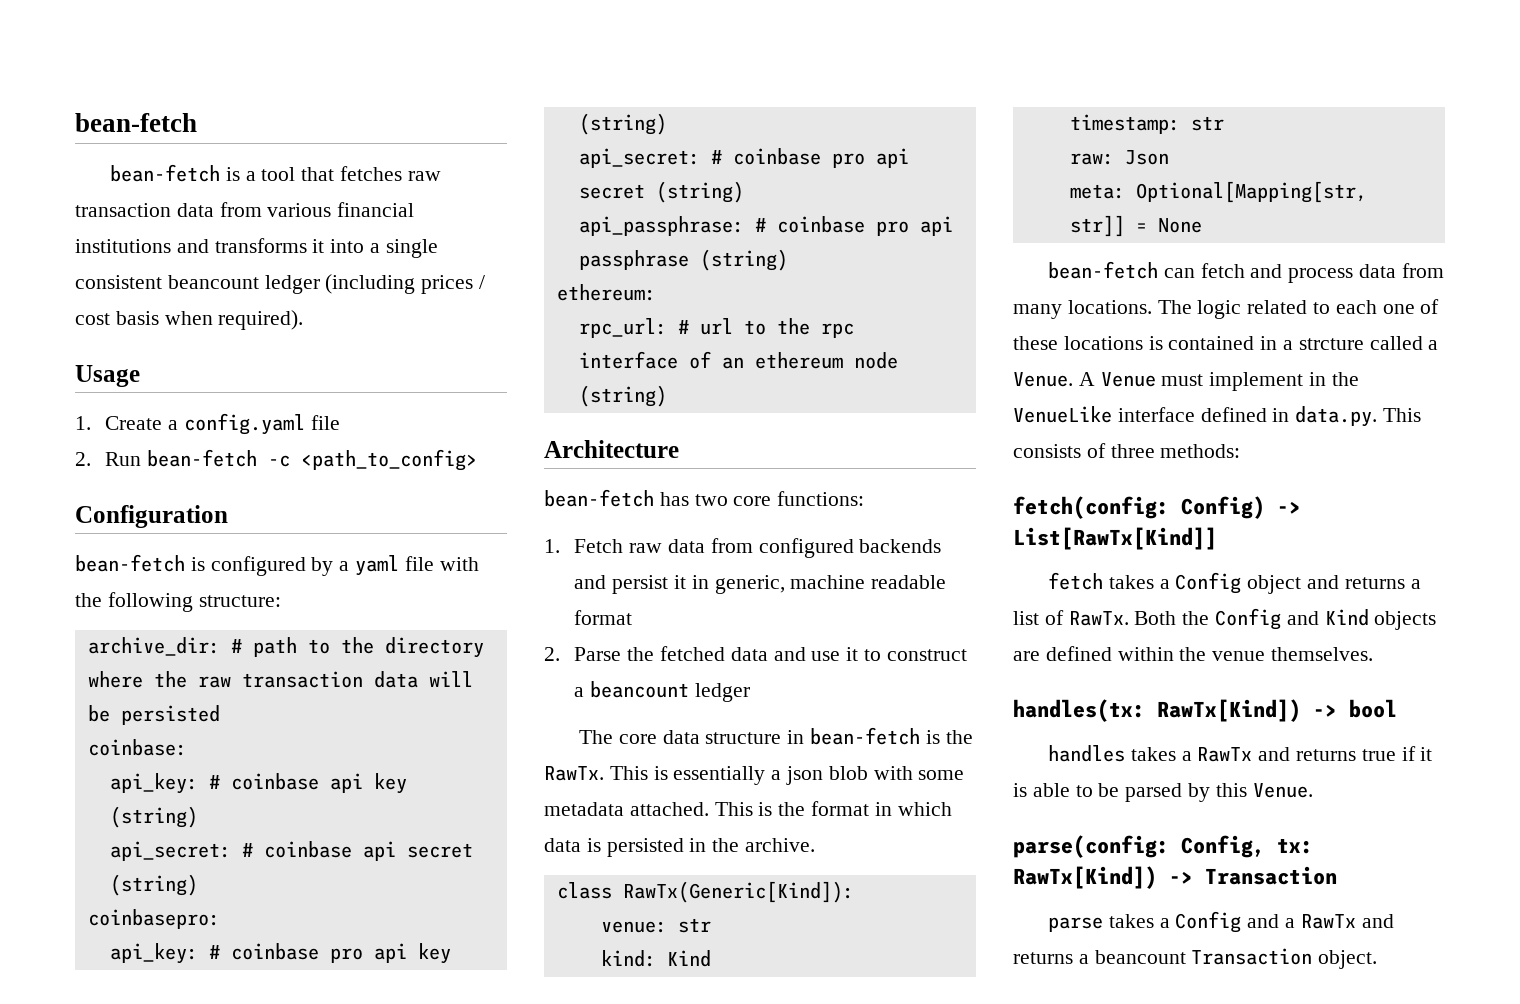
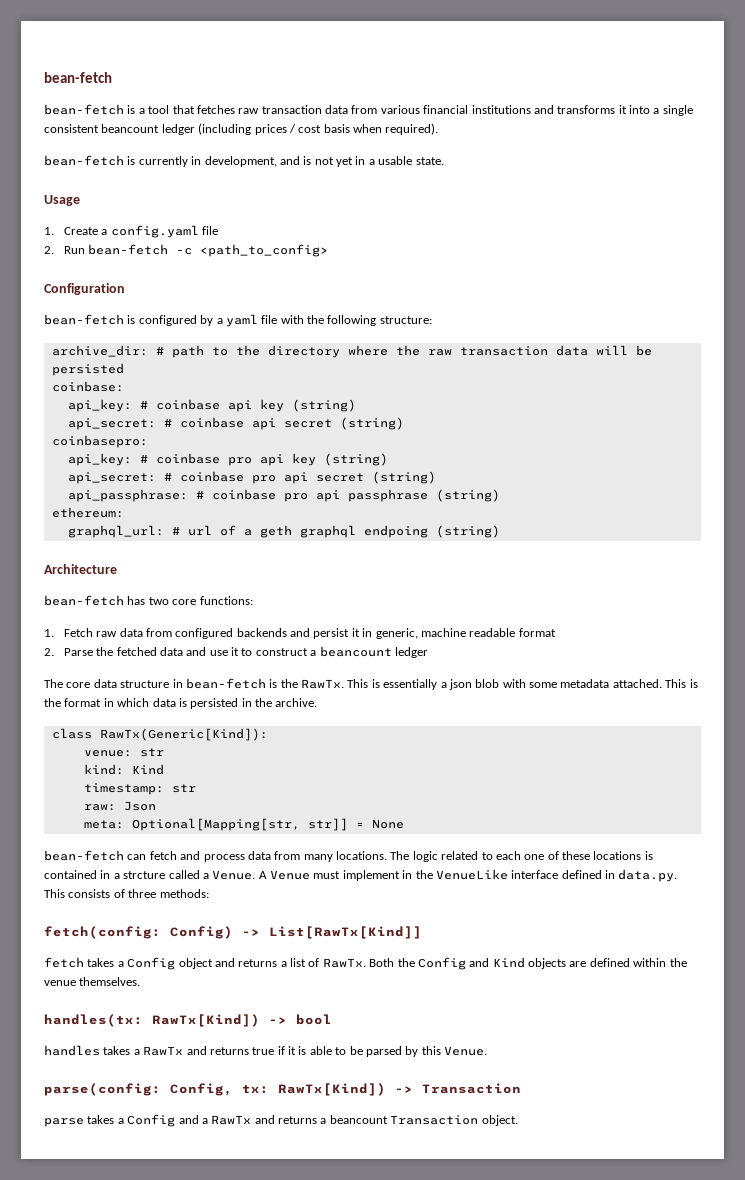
(304, 320) none -> [44,155,444,167] // bean-fetch is currently in development, and is not yet in a usable state.
[578,318,667,338] rpc_url: -> [67,525,164,538] graphql_url:
[743,318,854,338] [578,351,898,369] to the rpc interface of an ethereum node -> [219,525,428,538] of a geth graphql endpoing

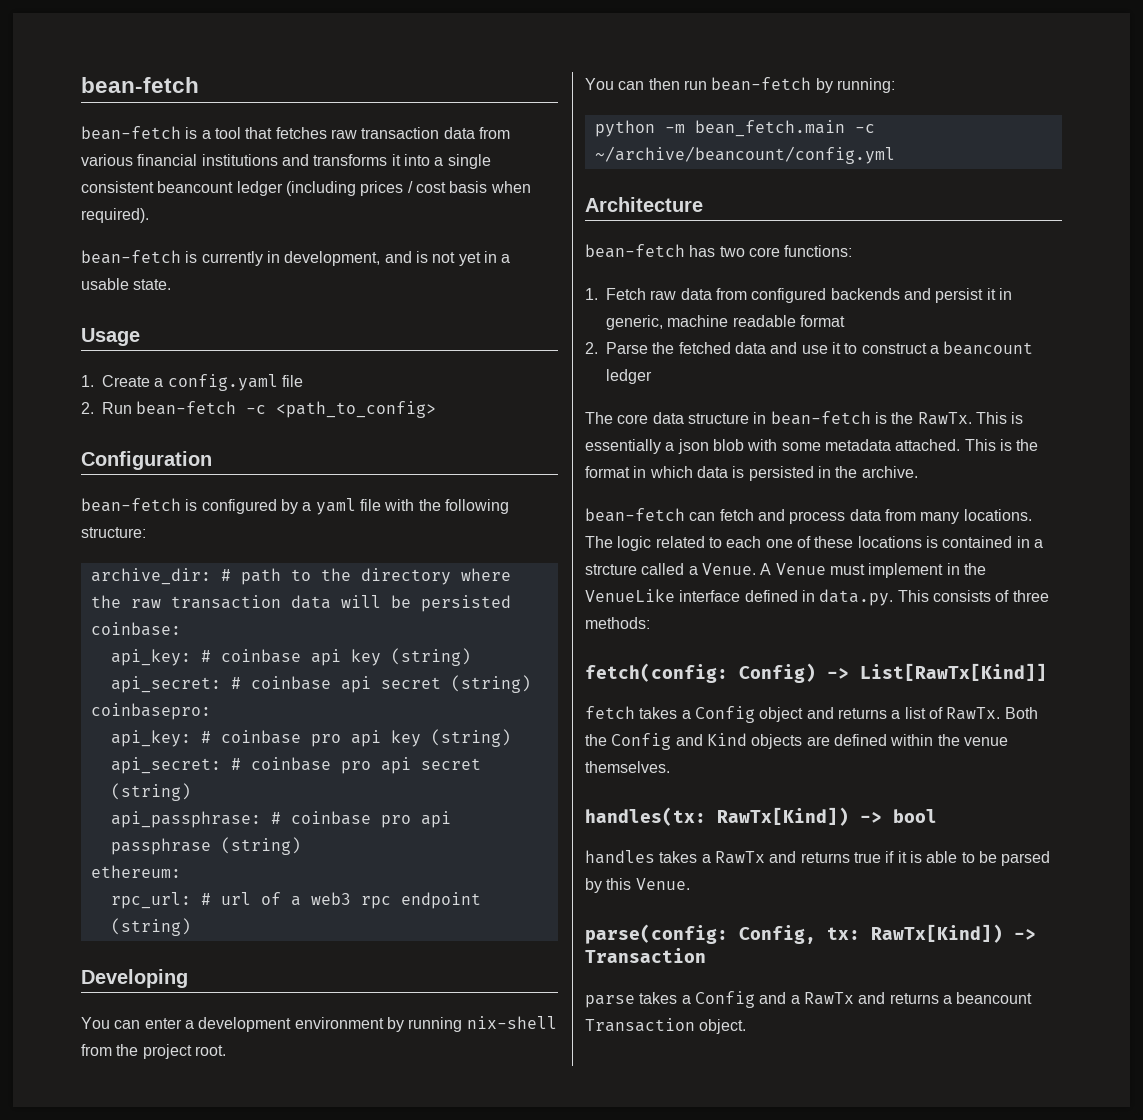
[67,525,164,538] graphql_url: -> [110,892,191,909] rpc_url:
[259,525,500,538] geth graphql endpoing (string) -> [310,892,481,909] [110,918,191,936] [81,969,188,988] [81,1016,557,1032] [81,1044,226,1059] [585,77,895,93] [594,120,875,137] [594,146,895,164] web3 rpc endpoint (string) // Developing // You can enter a development environment by running nix-shell from the project root. // You can then run bean-fetch by running: // python -m bean_fetch.main -c ~/archive/beancount/config.yml
[51,728,268,741] [83,748,164,757] [83,764,164,775] [83,783,196,795] [83,801,156,811] [83,818,404,831] // class RawTx(Generic[Kind]): // venue: str // kind: Kind // timestamp: str // raw: Json // meta: Optional[Mapping[str, str]] = None -> (918, 472) none

